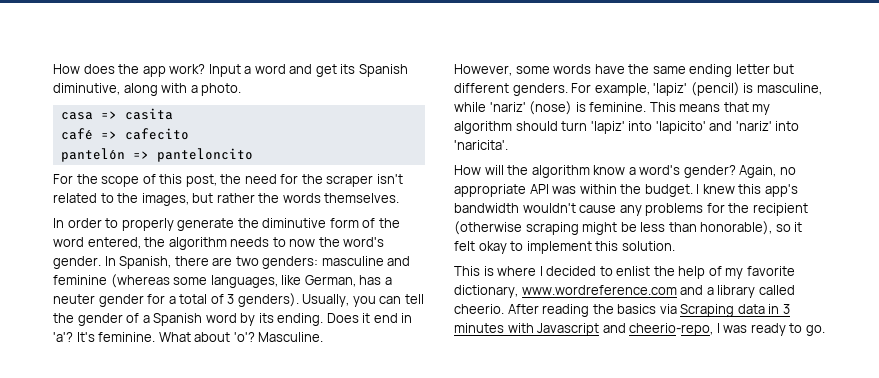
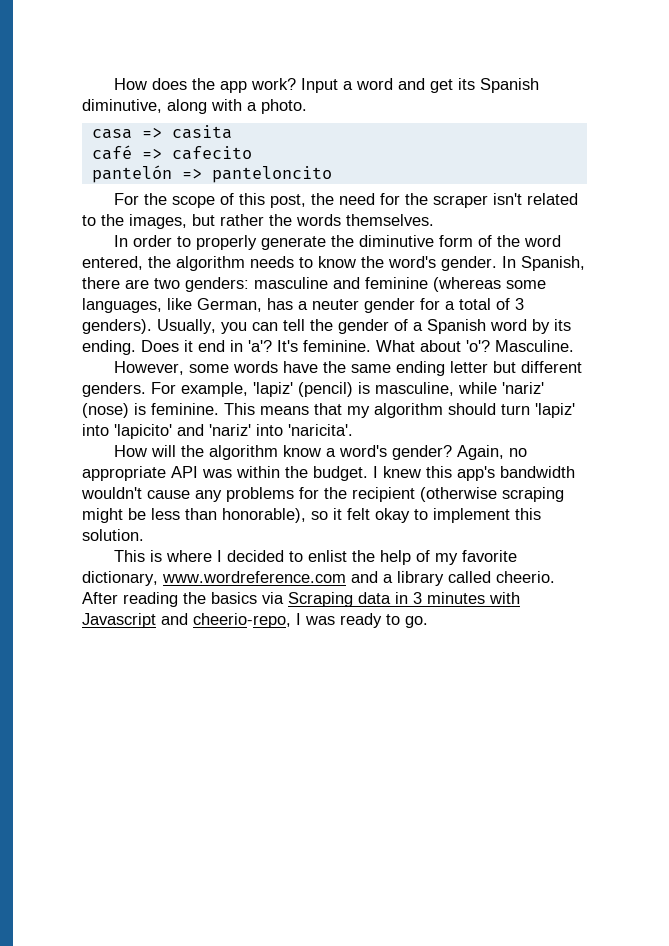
[289,239,316,247] now -> [318,256,356,268] know

